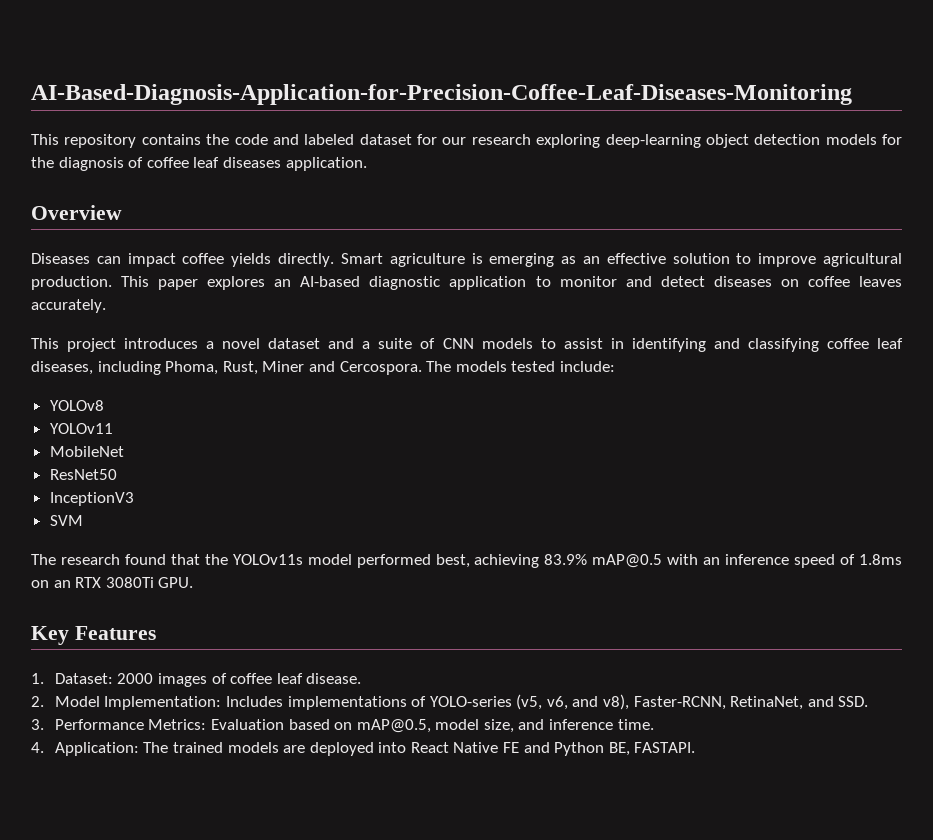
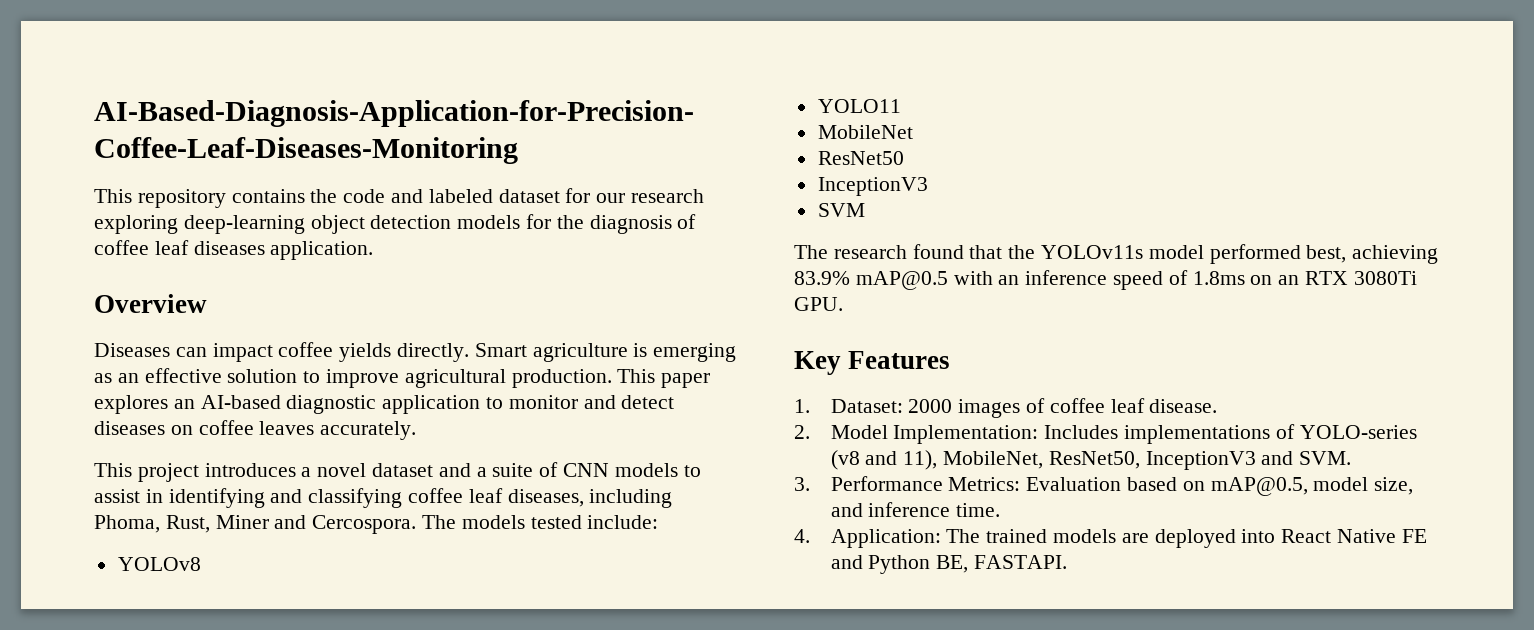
[49,423,113,434] YOLOv11 -> [817,99,901,113] YOLO11
[516,694,869,710] (v5, v6, and v8), Faster-RCNN, RetinaNet, and SSD. -> [830,450,1352,470] (v8 and 11), MobileNet, ResNet50, InceptionV3 and SVM.

